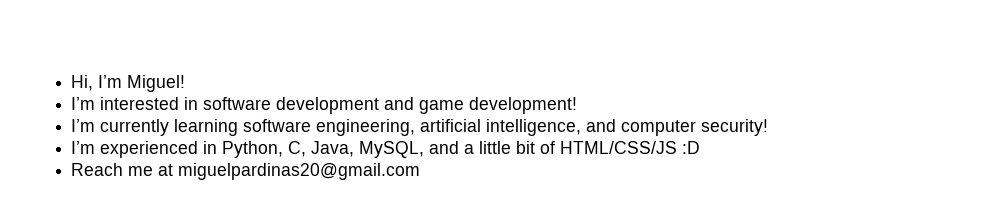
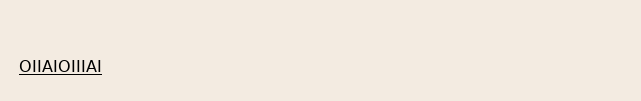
[71,75,186,92] [71,97,578,114] [71,119,769,136] [71,141,701,158] [71,163,421,180] Hi, I’m Miguel! // I’m interested in software development and game development! // I’m currently learning software engineering, artificial intelligence, and computer security! // I’m experienced in Python, C, Java, MySQL, and a little bit of HTML/CSS/JS :D // Reach me at miguelpardinas20@gmail.com -> [19,60,102,72] OIIAIOIIIAI

